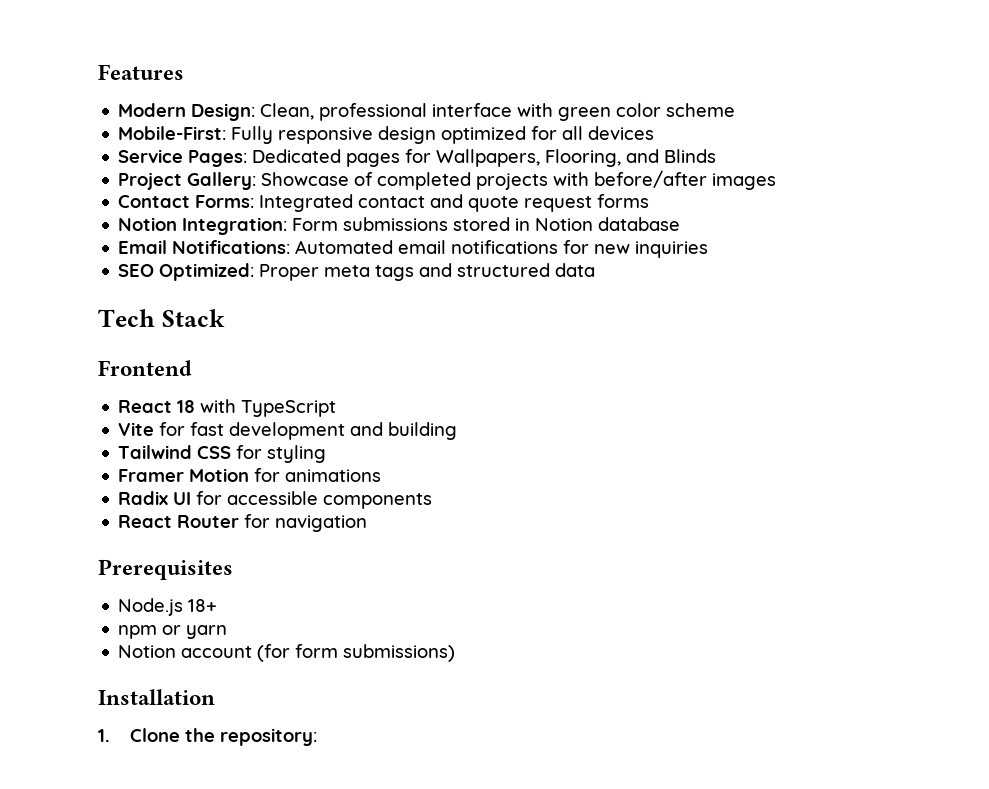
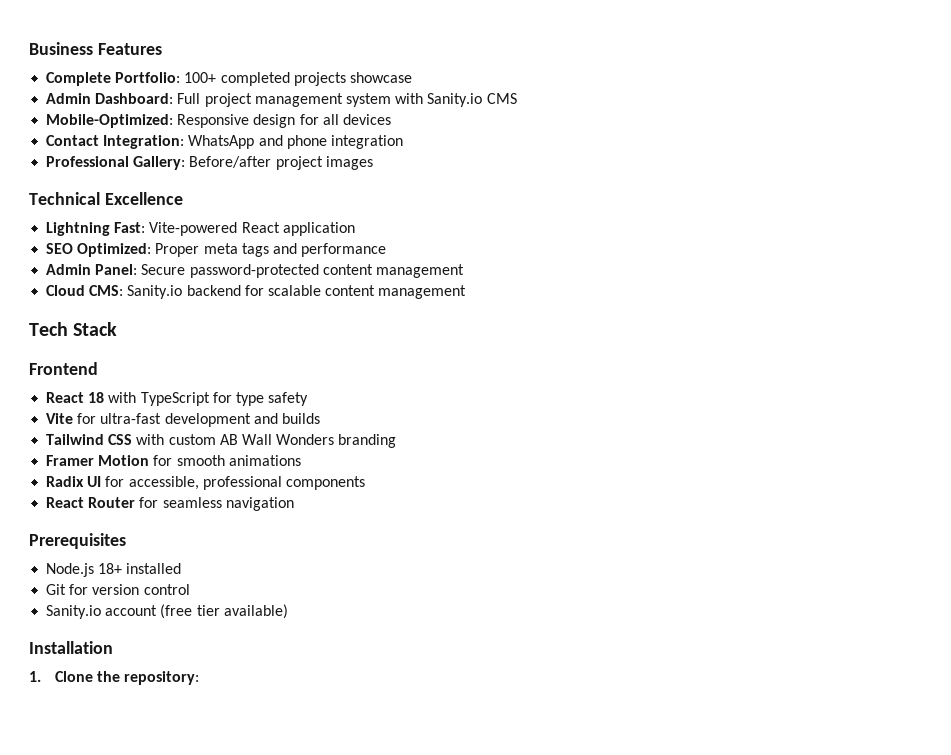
(98, 72) none -> [29,42,93,55] Business
[118,103,736,121] [118,126,655,144] [118,149,717,167] [118,170,777,190] [118,194,650,212] [118,217,681,235] [118,240,709,258] Modern Design: Clean, professional interface with green color scheme // Mobile-First: Fully responsive design optimized for all devices // Service Pages: Dedicated pages for Wallpapers, Flooring, and Blinds // Project Gallery: Showcase of completed projects with before/after images // Contact Forms: Integrated contact and quote request forms // Notion Integration: Form submissions stored in Notion database // Email Notifications: Automated email notifications for new inquiries -> [46,72,412,86] [46,93,517,107] [46,114,391,128] [46,135,403,149] [46,156,373,170] [29,192,183,205] [46,222,355,236] Complete Portfolio: 100+ completed projects showcase // Admin Dashboard: Full project management system with Sanity.io CMS // Mobile-Optimized: Responsive design for all devices // Contact Integration: WhatsApp and phone integration // Professional Gallery: Before/after project images // Technical Excellence // Lightning Fast: Vite-powered React application
[457,263,596,277] structured data -> [301,243,387,257] [46,264,464,278] [46,285,467,299] performance // Admin Panel: Secure password-protected content management // Cloud CMS: Sanity.io backend for scalable content management
(337, 408) none -> [212,392,309,406] for type safety
[190,422,225,436] fast -> [100,413,162,424] ultra-fast
[388,422,458,440] building -> [281,413,320,424] builds
[236,445,327,463] for styling -> [136,434,397,448] with custom AB Wall Wonders branding
(281, 475) none -> [176,455,225,466] smooth
[227,491,319,505] accessible -> [128,476,282,490] accessible, professional
(271, 521) none -> [162,497,222,508] seamless
[118,625,228,639] [118,644,456,662] // npm or yarn // Notion account (for form submissions) -> [126,563,182,574] [46,584,190,595] [46,604,288,619] installed // Git for version control // Sanity.io account (free tier available)

